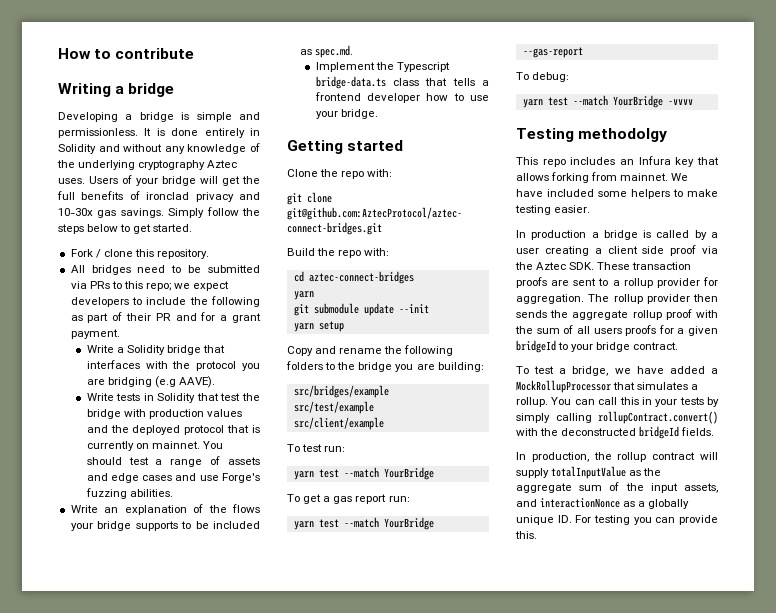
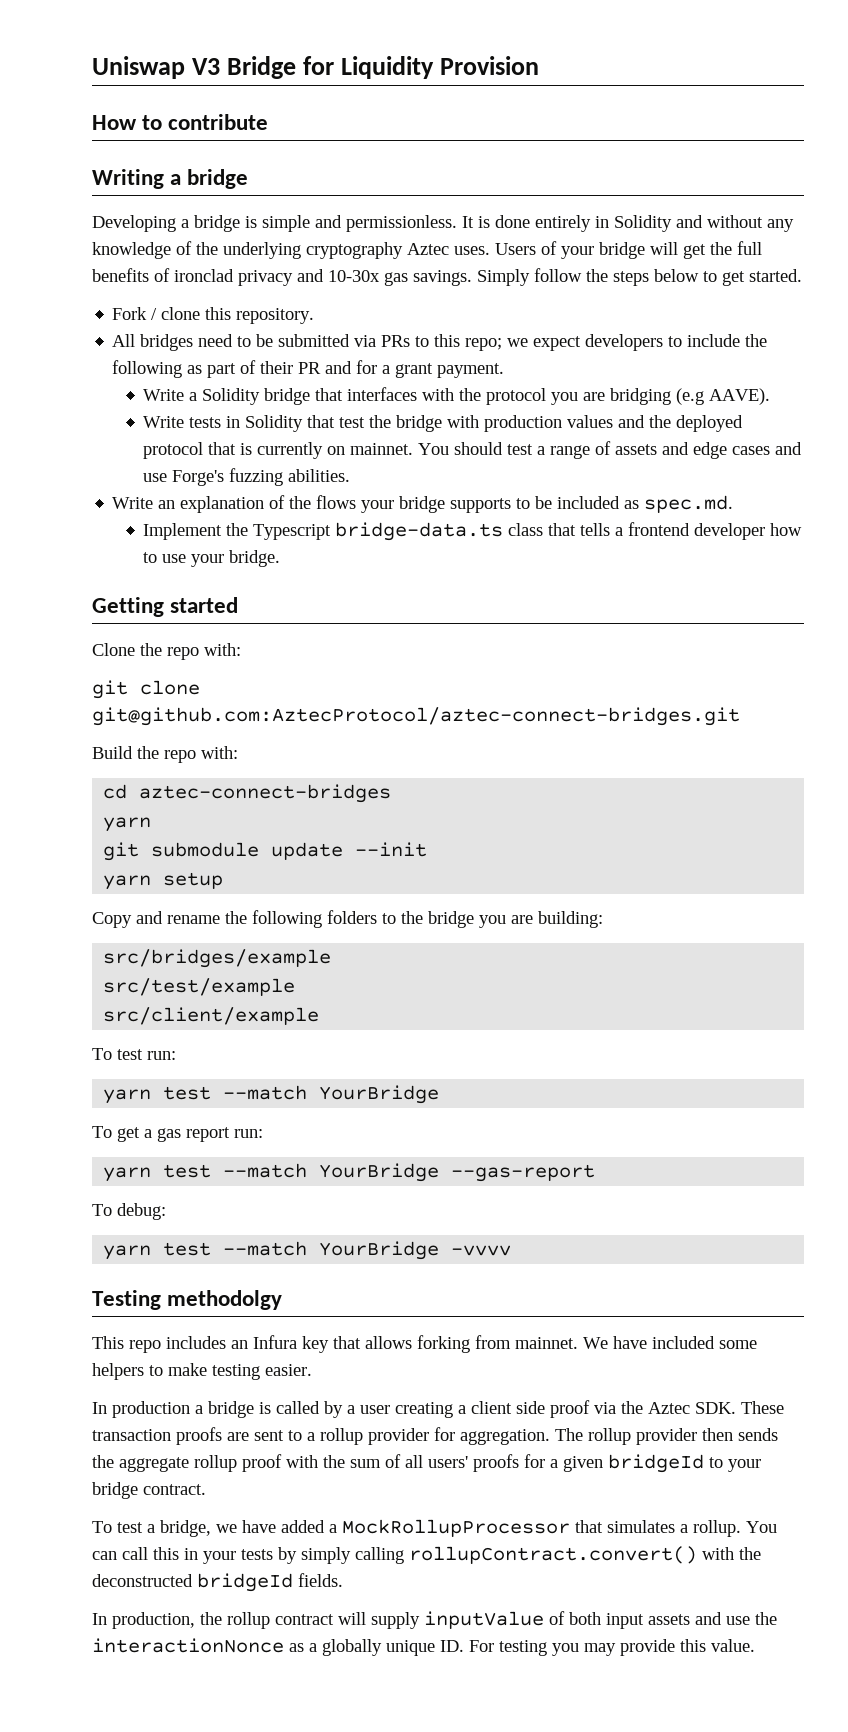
(58, 53) none -> [92,56,540,79] Uniswap V3 Bridge for Liquidity Provision //
[593,328,622,334] users -> [428,1456,468,1468] users'
[551,466,662,479] [516,482,718,493] [516,499,537,507] totalInputValue as the aggregate sum of the input assets, and -> [424,1611,777,1629] inputValue of both input assets and use the
[655,515,718,525] [515,531,537,539] can provide this. -> [584,1639,755,1656] may provide this value.

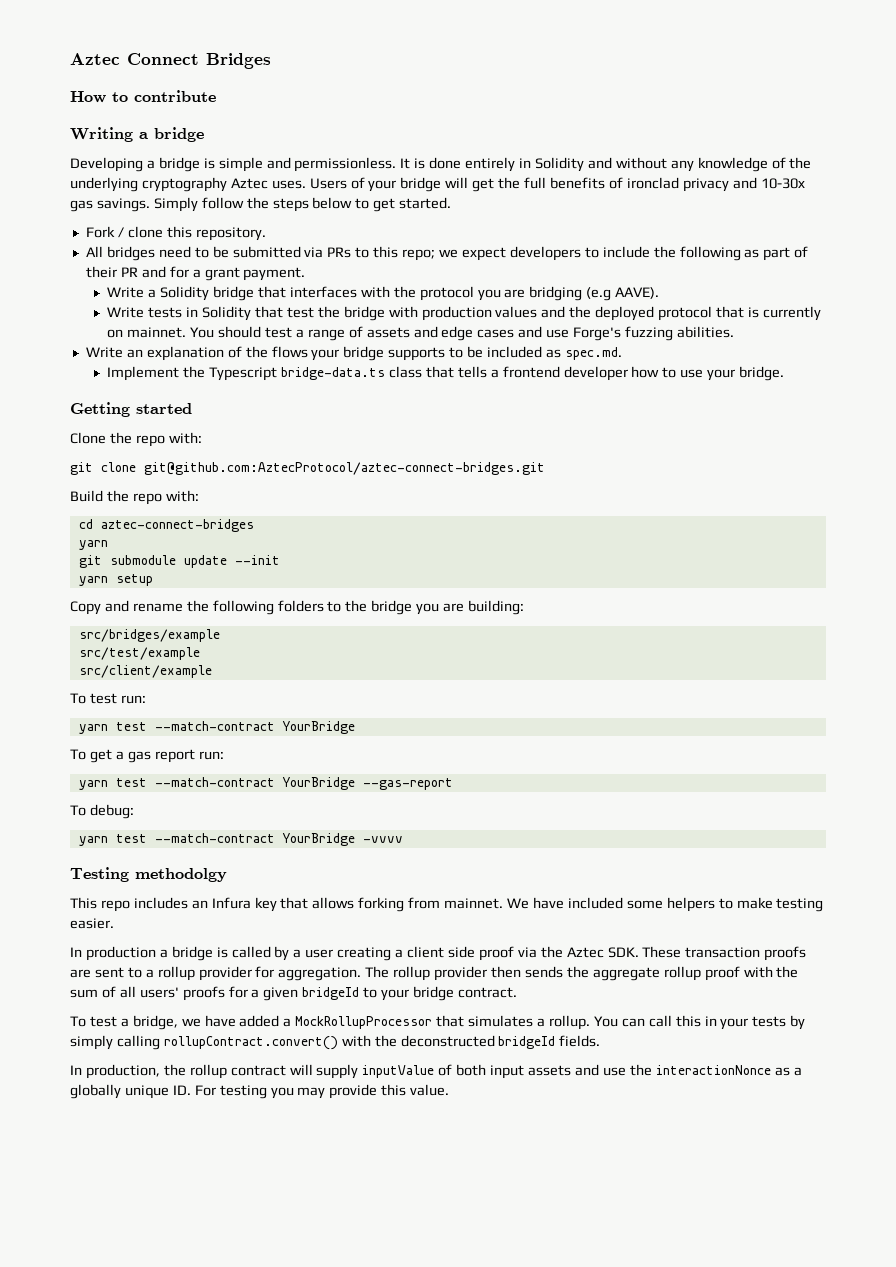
[92,56,540,79] Uniswap V3 Bridge for Liquidity Provision -> [70,53,271,69] Aztec Connect Bridges
[223,1085,308,1100] --match -> [154,721,275,731] --match-contract
[223,1163,308,1178] --match -> [154,777,275,787] --match-contract
[223,1241,308,1256] --match -> [154,833,275,843] --match-contract

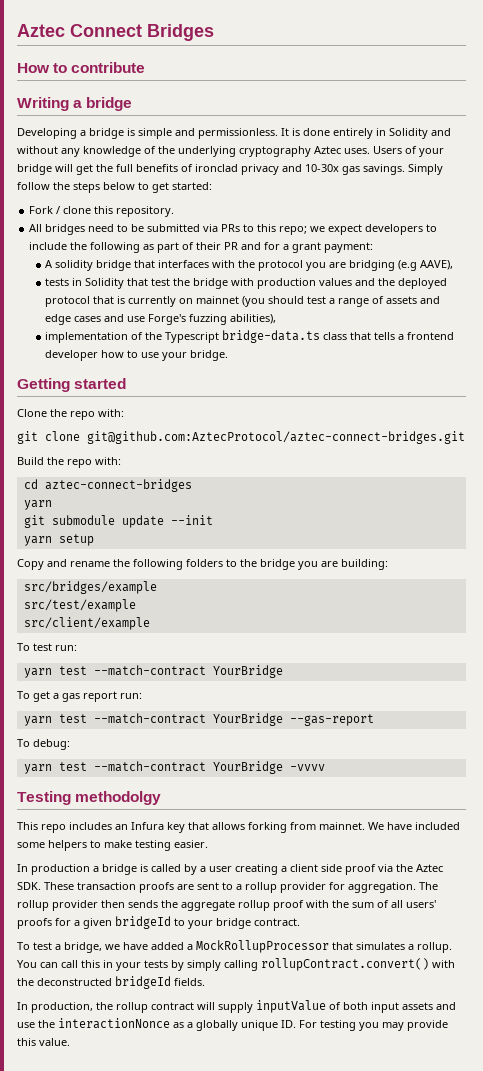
[399,197,452,209] started. -> [172,182,212,190] started:
[243,267,306,281] [107,286,210,301] payment. // Write a Solidity -> [324,242,374,253] [45,260,94,271] payment: // A solidity
[615,287,660,299] [107,307,145,318] AAVE). // Write -> [420,260,454,270] AAVE), //
[127,327,215,338] mainnet. You -> [196,296,266,307] mainnet (you
[676,326,734,338] [85,346,622,361] [107,366,180,381] abilities. // Write an explanation of the flows your bridge supports to be included as spec.md. // Implement -> [230,314,277,324] [45,332,144,343] abilities), // implementation of

